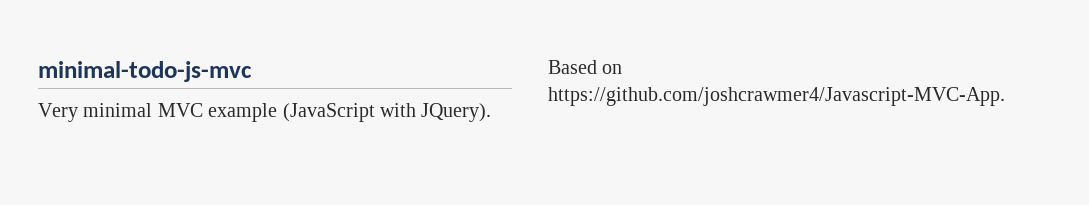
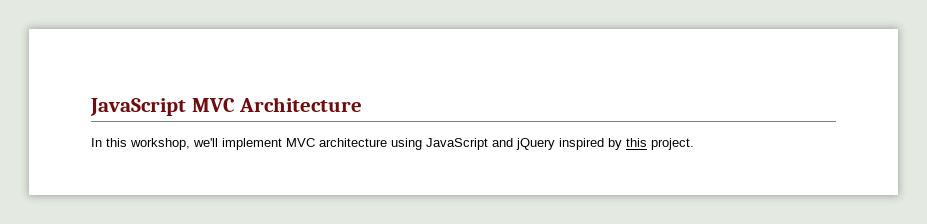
[38,61,252,82] [38,103,492,122] [548,60,623,74] [548,87,1005,106] minimal-todo-js-mvc // Very minimal MVC example (JavaScript with JQuery). Based on https://github.com/joshcrawmer4/Javascript-MVC-App. -> [90,97,363,116] [91,138,694,150] JavaScript MVC Architecture // In this workshop, we'll implement MVC architecture using JavaScript and jQuery inspired by this project.

